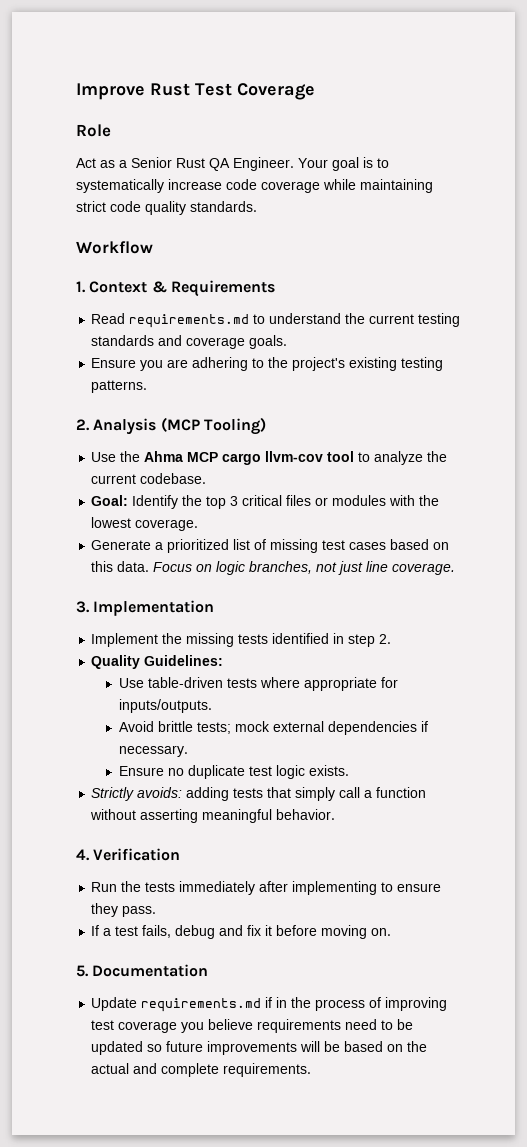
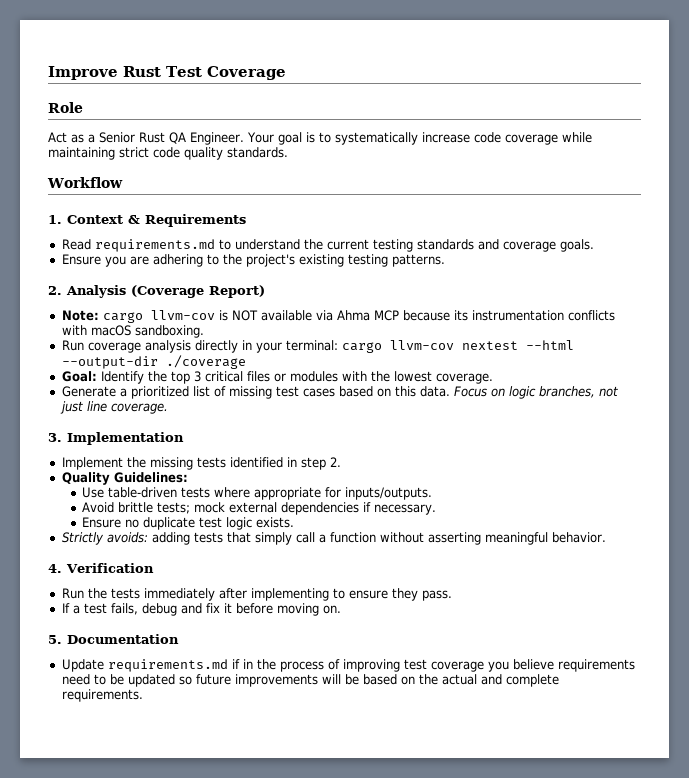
[160,417,266,435] [91,451,448,465] [91,473,207,484] (MCP Tooling) // Use the Ahma MCP cargo llvm-cov tool to analyze the current codebase. -> [131,285,265,298] [61,310,615,323] [61,325,204,338] [61,340,574,353] [61,355,246,369] (Coverage Report) // Note: cargo llvm-cov is NOT available via Ahma MCP because its instrumentation conflicts with macOS sandboxing. // Run coverage analysis directly in your terminal: cargo llvm-cov nextest --html --output-dir ./coverage

